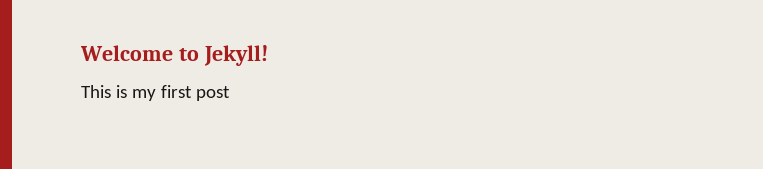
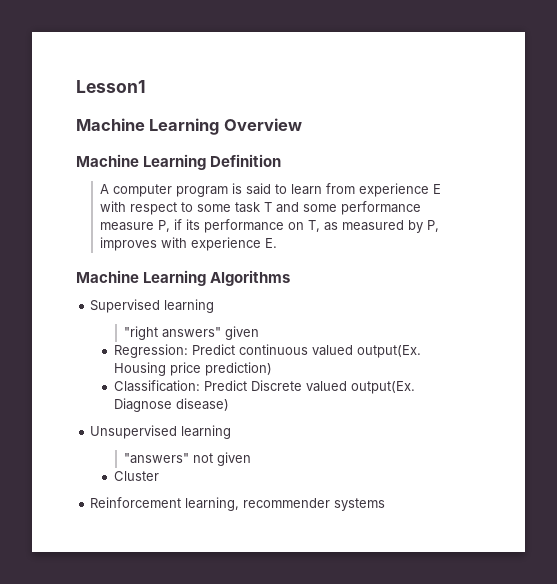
[80,45,268,66] [81,85,230,101] Welcome to Jekyll! // This is my first post -> [76,80,146,93] [76,118,302,135] [76,154,282,170] [99,183,441,197] [99,201,421,215] [99,219,439,233] [99,237,277,251] [76,270,291,286] [90,299,215,313] [123,326,259,340] [114,344,422,358] [114,362,273,376] [114,380,416,394] [114,398,230,412] [90,425,232,439] [123,452,251,466] [114,471,160,481] [90,497,386,511] Lesson1 // Machine Learning Overview // Machine Learning Definition // A computer program is said to learn from experience E with respect to some task T and some performance measure P, if its performance on T, as measured by P, improves with experience E. // Machine Learning Algorithms // Supervised learning // "right answers" given // Regression: Predict continuous valued output(Ex. Housing price prediction) // Classification: Predict Discrete valued output(Ex. Diagnose disease) // Unsupervised learning // "answers" not given // Cluster // Reinforcement learning, recommender systems

